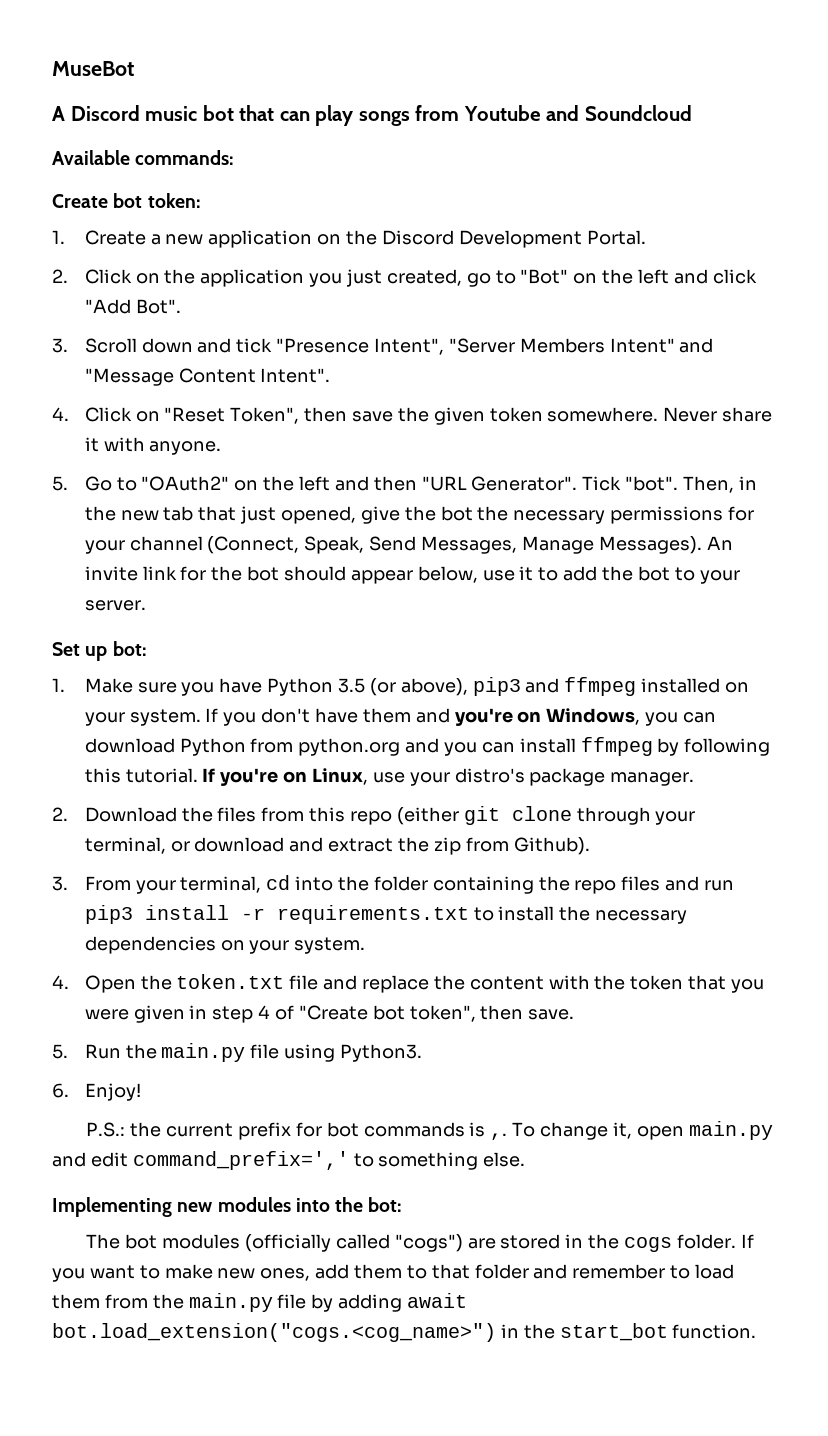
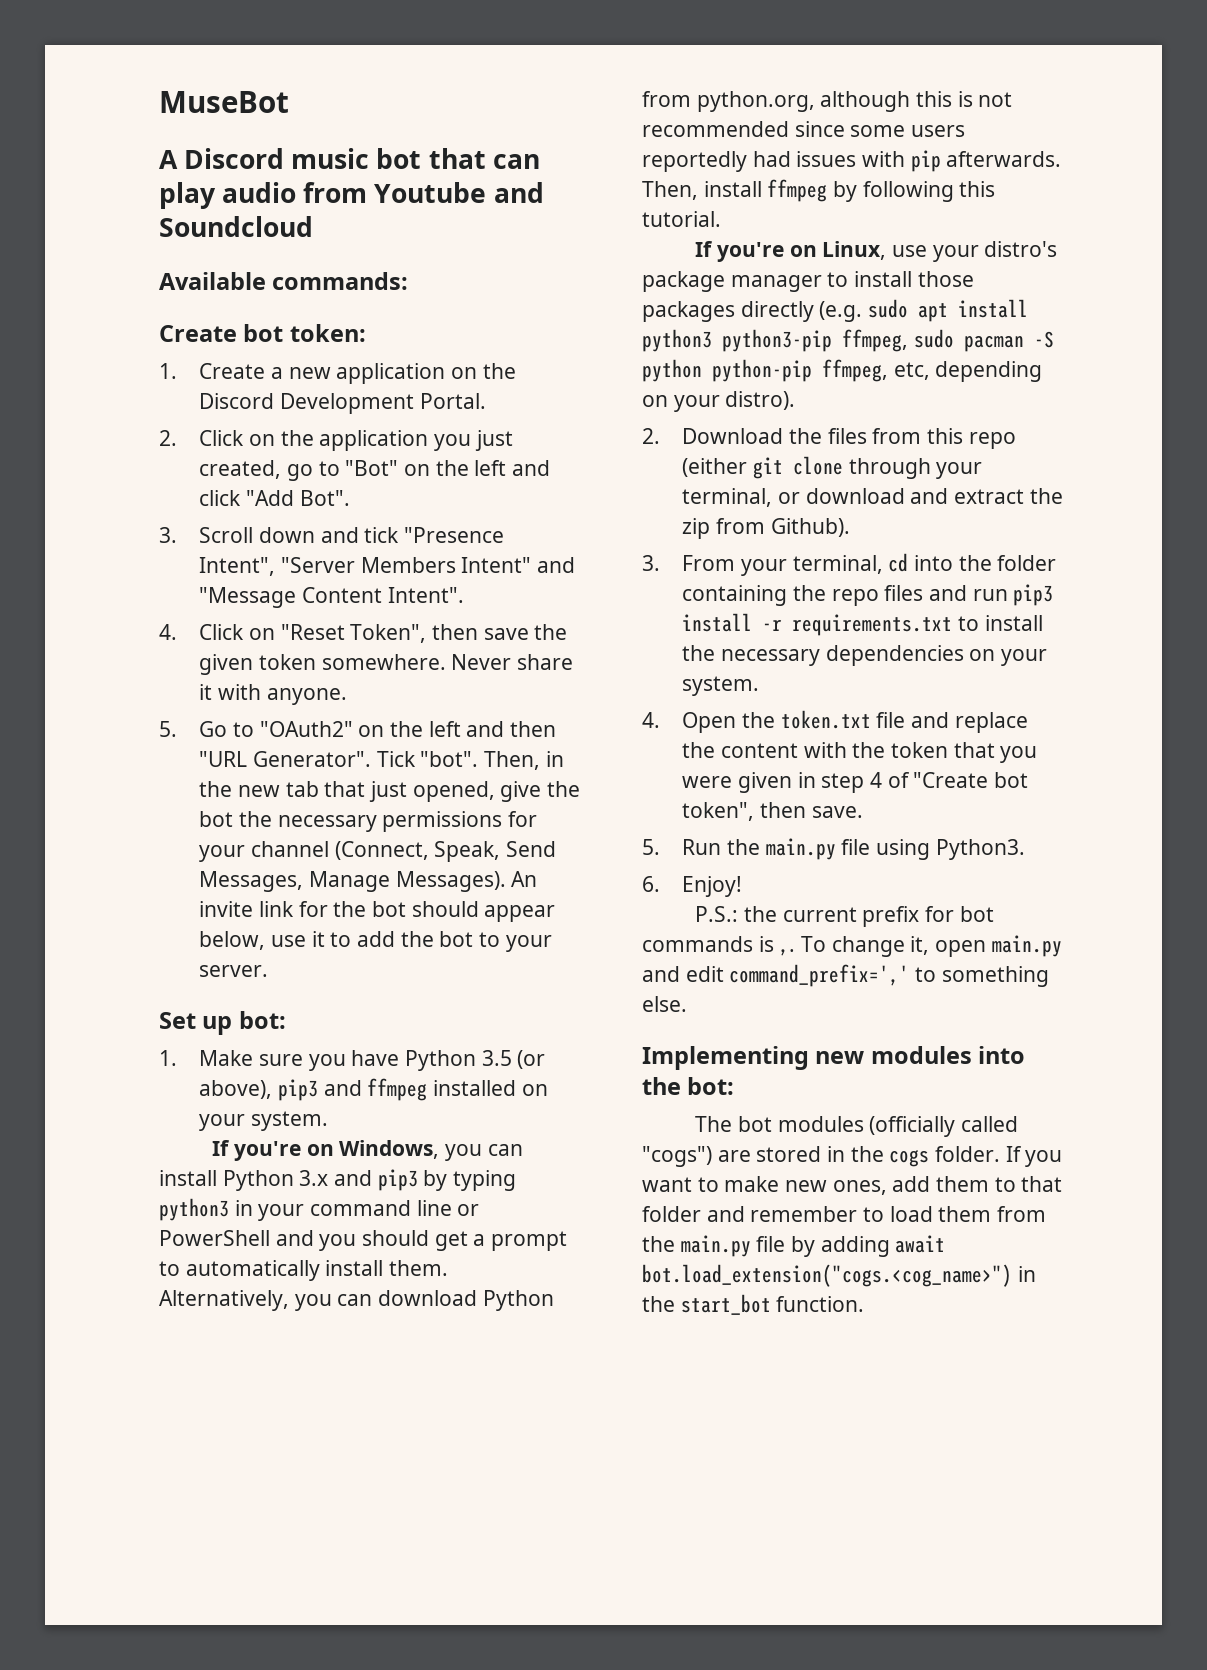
[358,111,410,126] songs -> [222,182,297,203] audio
[205,708,450,726] If you don't have them and -> [212,1140,231,1156] // If
[84,738,515,756] download Python from python.org and you can -> [159,1169,517,1191] [159,1198,480,1221] [159,1230,568,1251] [159,1260,449,1281] [159,1290,554,1311] [642,91,1013,112] [642,121,966,137] [642,150,1062,172] [642,181,698,200] install Python 3.x and pip3 by typing python3 in your command line or PowerShell and you should get a prompt to automatically install them. Alternatively, you can download Python from python.org, although this is not recommended since some users reportedly had issues with pip afterwards. Then,
(198, 775) none -> (721, 219) //
[610,772,695,786] manager. -> [730,271,974,292] [642,299,1029,322] [642,329,1054,352] [642,359,1043,382] [642,391,796,412] manager to install those packages directly (e.g. sudo apt install python3 python3-pip ffmpeg, sudo pacman -S python python-pip ffmpeg, etc, depending on your distro).

